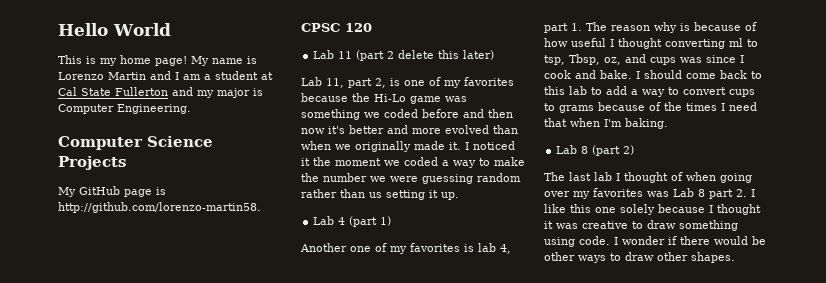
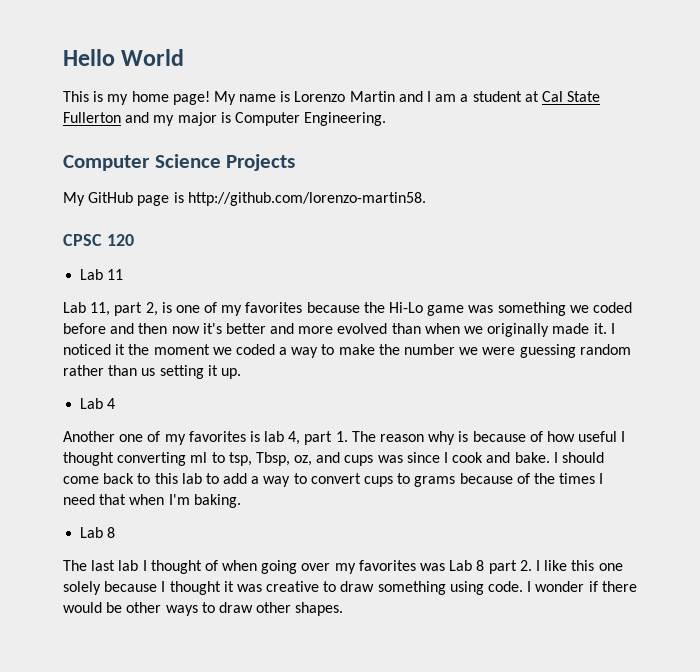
[356,50,495,61] (part 2 delete this later) -> (124, 274) none
[349,216,392,227] (part 1) -> (116, 403) none
[592,145,635,156] (part 2) -> (116, 532) none

